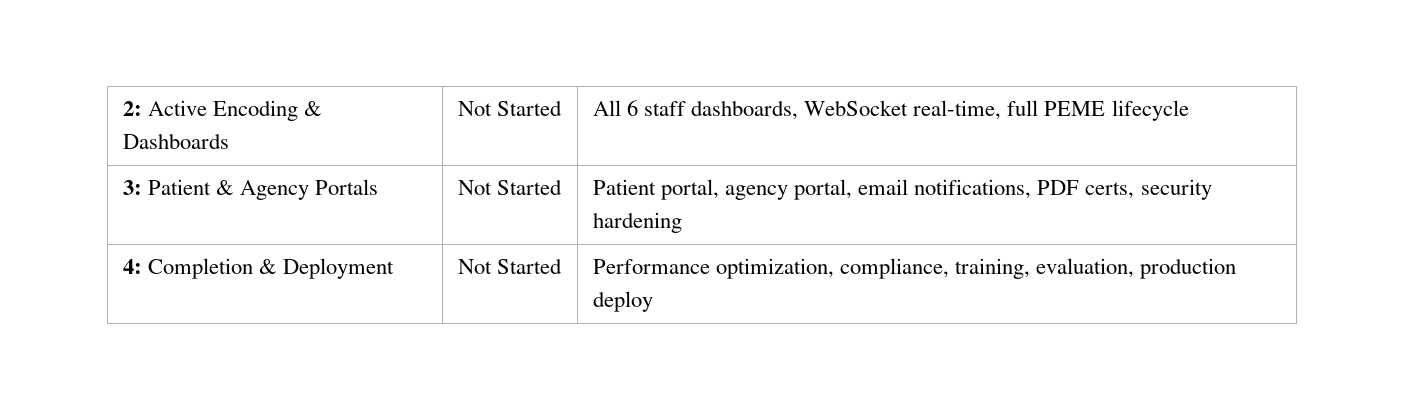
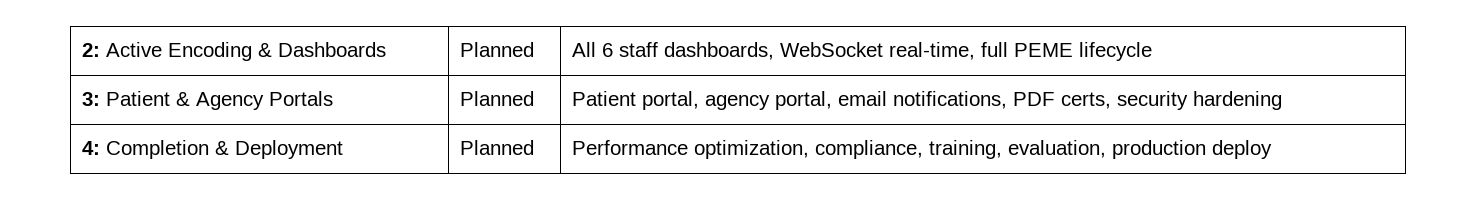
[457,100,562,116] Not Started -> [460,42,535,57] Planned
[457,179,562,195] Not Started -> [460,91,535,106] Planned
[457,258,562,274] Not Started -> [460,140,535,155] Planned

